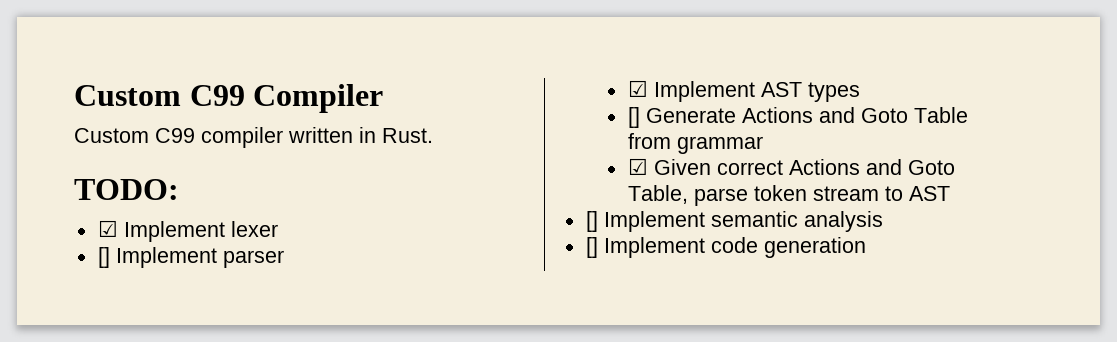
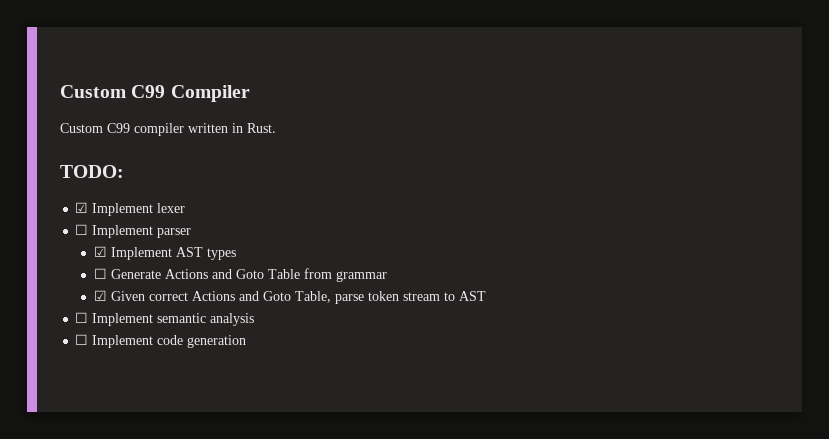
[97,247,110,268] [] -> [75,224,89,235] ☐
[627,107,640,128] [] -> [93,268,107,279] ☐
[585,211,598,232] [] -> [75,312,89,323] ☐
[585,237,598,258] [] -> [75,334,89,345] ☐

